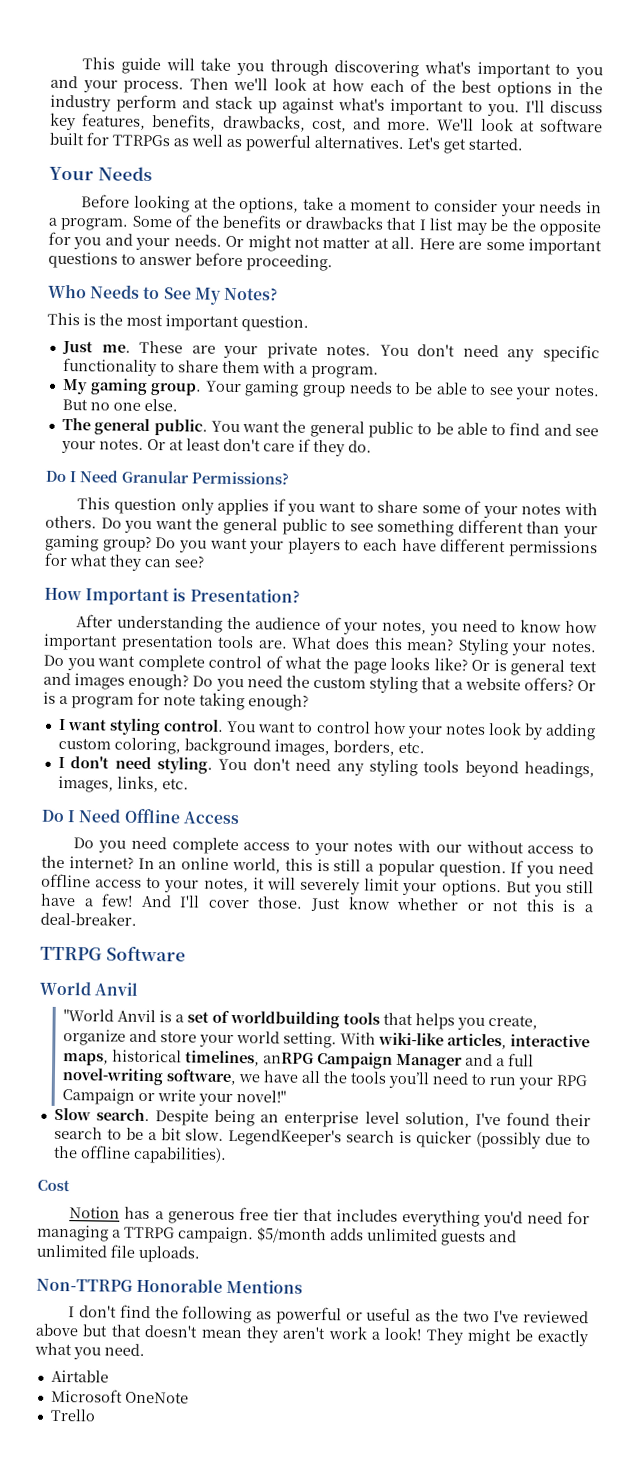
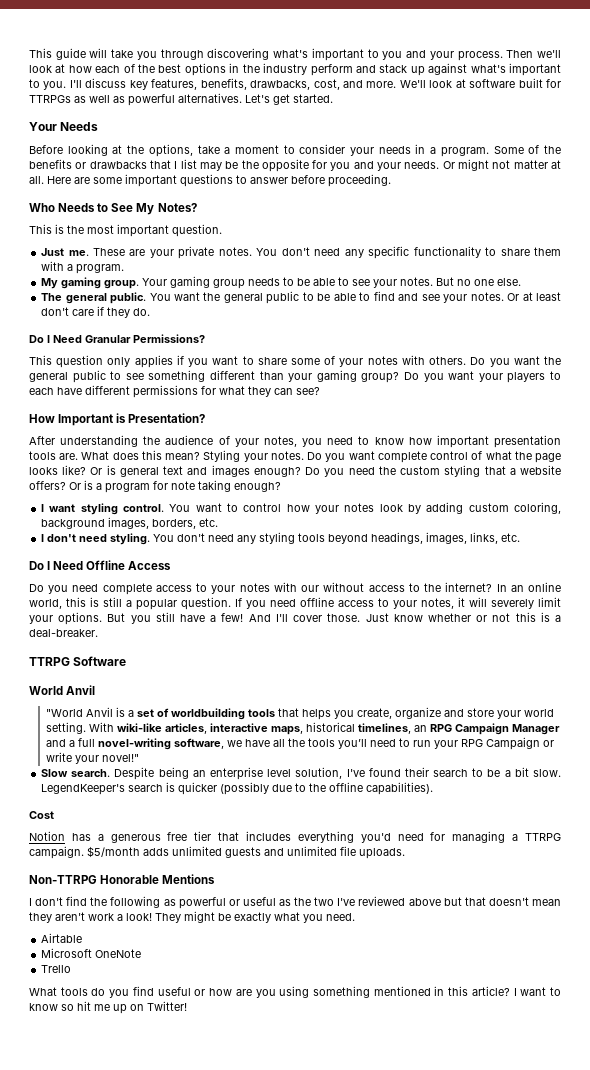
[262,1052,314,1064] anRPG -> [413,724,452,732] an RPG
(96, 1415) none -> [29,986,561,998] [29,1001,187,1014] // What tools do you find useful or how are you using something mentioned in this article? I want to know so hit me up on Twitter!

